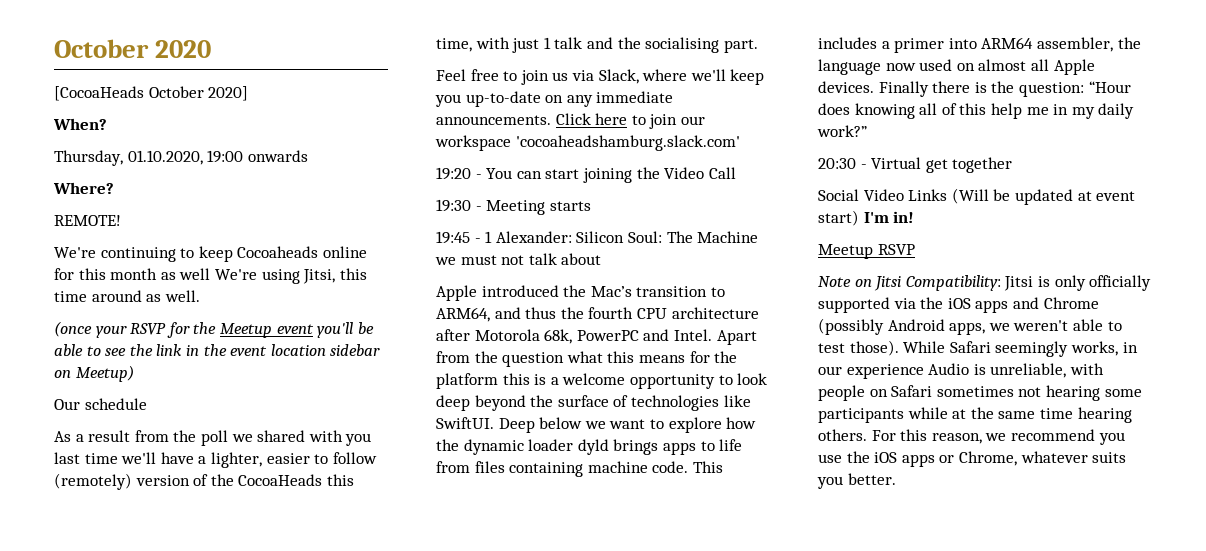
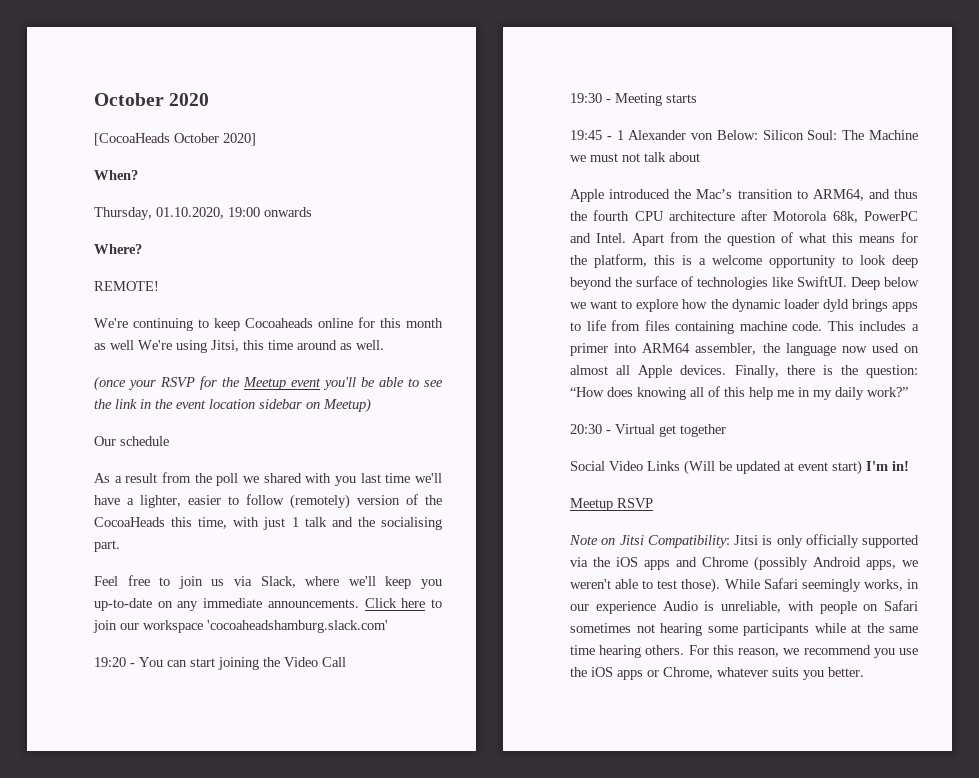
[495,231,572,243] Alexander: -> [628,130,758,140] Alexander von Below:
(565, 359) none -> [781,232,793,243] of
[436,373,498,389] platform -> [594,254,647,268] platform,
[878,81,929,97] Finally -> [734,365,779,378] Finally,
[1088,81,1131,93] “Hour -> [570,387,604,397] “How

